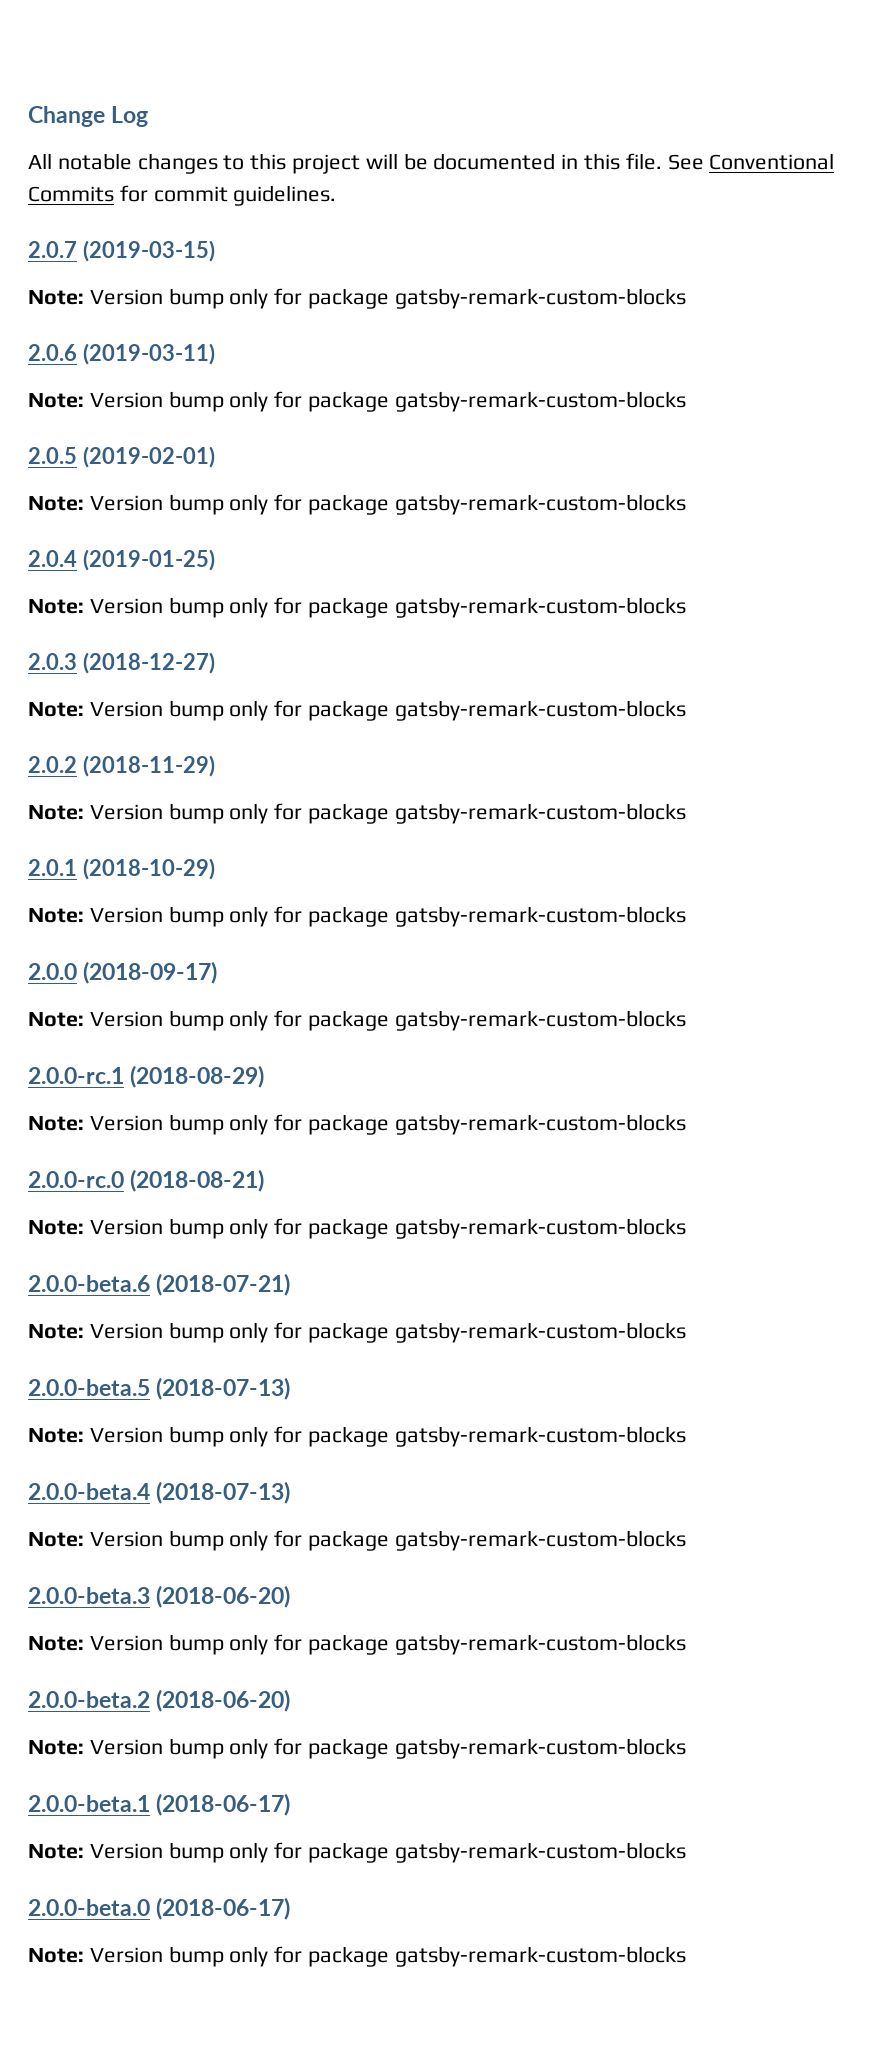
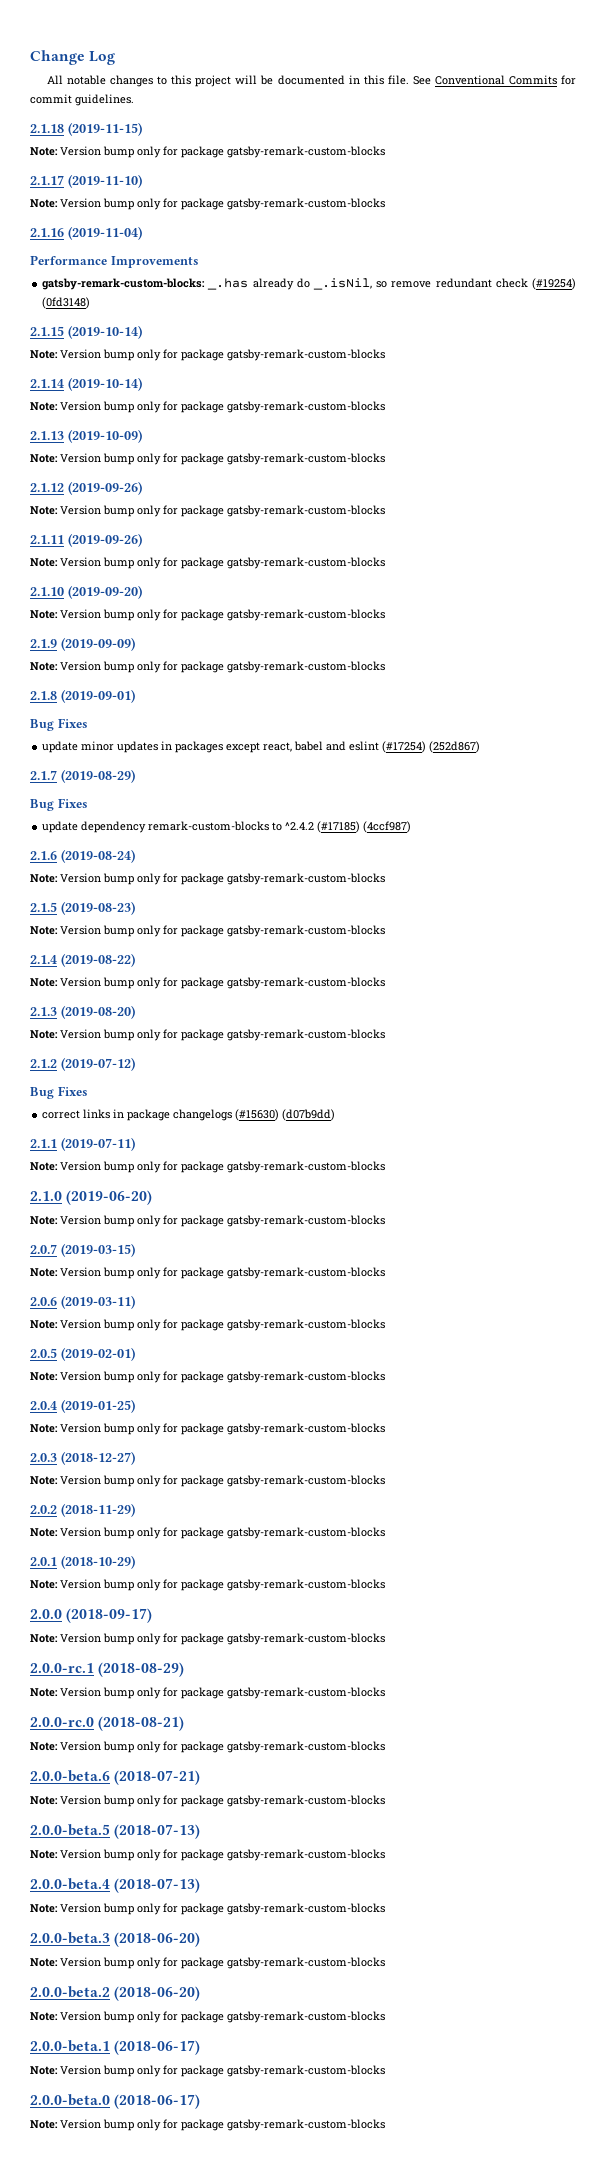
(337, 195) none -> [30,122,142,136] [30,146,385,158] [30,174,142,188] [30,198,385,210] [30,226,142,240] [30,255,199,268] [42,278,576,290] [42,297,91,309] [30,325,142,339] [30,349,385,361] [30,377,142,391] [30,401,385,413] [30,429,142,443] [30,453,385,465] [30,481,142,495] [30,505,385,517] [30,533,142,547] [30,557,385,569] [30,585,142,599] [30,609,385,621] [30,637,135,651] [30,661,385,673] [30,689,135,703] [30,718,88,731] [42,741,481,753] [30,769,135,783] [30,798,88,811] [42,821,412,833] [30,849,135,863] [30,873,385,885] [30,901,135,915] [30,925,385,937] [30,953,135,967] [30,977,385,989] [30,1005,135,1019] [30,1029,385,1041] [30,1057,135,1071] [30,1086,88,1099] [42,1109,336,1121] [30,1137,135,1151] [30,1161,385,1173] [30,1190,153,1205] [30,1215,385,1227] // 2.1.18 (2019-11-15) // Note: Version bump only for package gatsby-remark-custom-blocks // 2.1.17 (2019-11-10) // Note: Version bump only for package gatsby-remark-custom-blocks // 2.1.16 (2019-11-04) // Performance Improvements // gatsby-remark-custom-blocks: _.has already do _.isNil, so remove redundant check (#19254) (0fd3148) // 2.1.15 (2019-10-14) // Note: Version bump only for package gatsby-remark-custom-blocks // 2.1.14 (2019-10-14) // Note: Version bump only for package gatsby-remark-custom-blocks // 2.1.13 (2019-10-09) // Note: Version bump only for package gatsby-remark-custom-blocks // 2.1.12 (2019-09-26) // Note: Version bump only for package gatsby-remark-custom-blocks // 2.1.11 (2019-09-26) // Note: Version bump only for package gatsby-remark-custom-blocks // 2.1.10 (2019-09-20) // Note: Version bump only for package gatsby-remark-custom-blocks // 2.1.9 (2019-09-09) // Note: Version bump only for package gatsby-remark-custom-blocks // 2.1.8 (2019-09-01) // Bug Fixes // update minor updates in packages except react, babel and eslint (#17254) (252d867) // 2.1.7 (2019-08-29) // Bug Fixes // update dependency remark-custom-blocks to ^2.4.2 (#17185) (4ccf987) // 2.1.6 (2019-08-24) // Note: Version bump only for package gatsby-remark-custom-blocks // 2.1.5 (2019-08-23) // Note: Version bump only for package gatsby-remark-custom-blocks // 2.1.4 (2019-08-22) // Note: Version bump only for package gatsby-remark-custom-blocks // 2.1.3 (2019-08-20) // Note: Version bump only for package gatsby-remark-custom-blocks // 2.1.2 (2019-07-12) // Bug Fixes // correct links in package changelogs (#15630) (d07b9dd) // 2.1.1 (2019-07-11) // Note: Version bump only for package gatsby-remark-custom-blocks // 2.1.0 (2019-06-20) // Note: Version bump only for package gatsby-remark-custom-blocks

